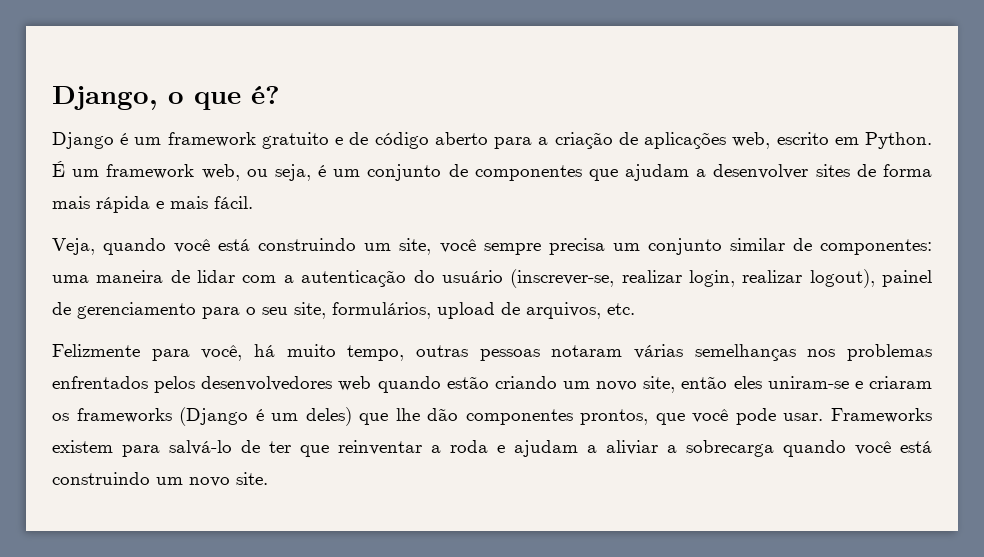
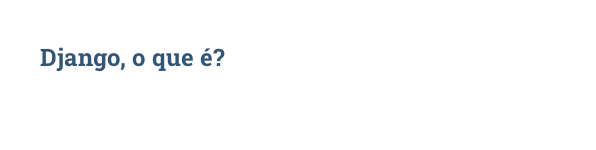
[52,132,933,149] [52,161,932,181] [52,196,253,213] [52,238,932,255] [52,269,933,288] [52,302,635,319] [52,344,932,361] [52,376,932,393] [52,407,932,426] [52,440,932,457] [52,472,268,487] // Django é um framework gratuito e de código aberto para a criação de aplicações web, escrito em Python. É um framework web, ou seja, é um conjunto de componentes que ajudam a desenvolver sites de forma mais rápida e mais fácil. // Veja, quando você está construindo um site, você sempre precisa um conjunto similar de componentes: uma maneira de lidar com a autenticação do usuário (inscrever-se, realizar login, realizar logout), painel de gerenciamento para o seu site, formulários, upload de arquivos, etc. // Felizmente para você, há muito tempo, outras pessoas notaram várias semelhanças nos problemas enfrentados pelos desenvolvedores web quando estão criando um novo site, então eles uniram-se e criaram os frameworks (Django é um deles) que lhe dão componentes prontos, que você pode usar. Frameworks existem para salvá-lo de ter que reinventar a roda e ajudam a aliviar a sobrecarga quando você está construindo um novo site. -> (226, 57) none

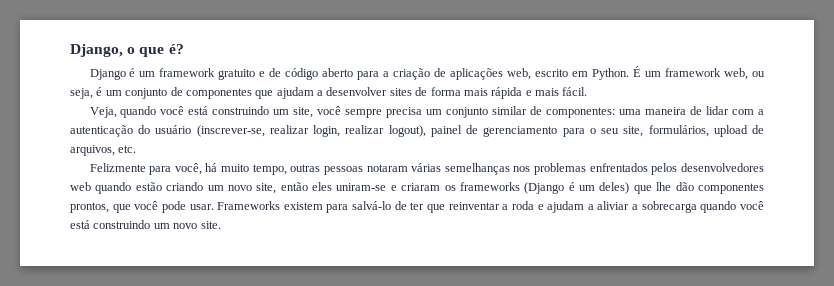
(226, 57) none -> [89,66,765,80] [70,87,588,99] [89,106,765,118] [70,125,765,137] [70,145,137,156] [89,163,764,175] [70,182,765,194] [70,201,764,213] [70,220,221,229] // Django é um framework gratuito e de código aberto para a criação de aplicações web, escrito em Python. É um framework web, ou seja, é um conjunto de componentes que ajudam a desenvolver sites de forma mais rápida e mais fácil. // Veja, quando você está construindo um site, você sempre precisa um conjunto similar de componentes: uma maneira de lidar com a autenticação do usuário (inscrever-se, realizar login, realizar logout), painel de gerenciamento para o seu site, formulários, upload de arquivos, etc. // Felizmente para você, há muito tempo, outras pessoas notaram várias semelhanças nos problemas enfrentados pelos desenvolvedores web quando estão criando um novo site, então eles uniram-se e criaram os frameworks (Django é um deles) que lhe dão componentes prontos, que você pode usar. Frameworks existem para salvá-lo de ter que reinventar a roda e ajudam a aliviar a sobrecarga quando você está construindo um novo site.

